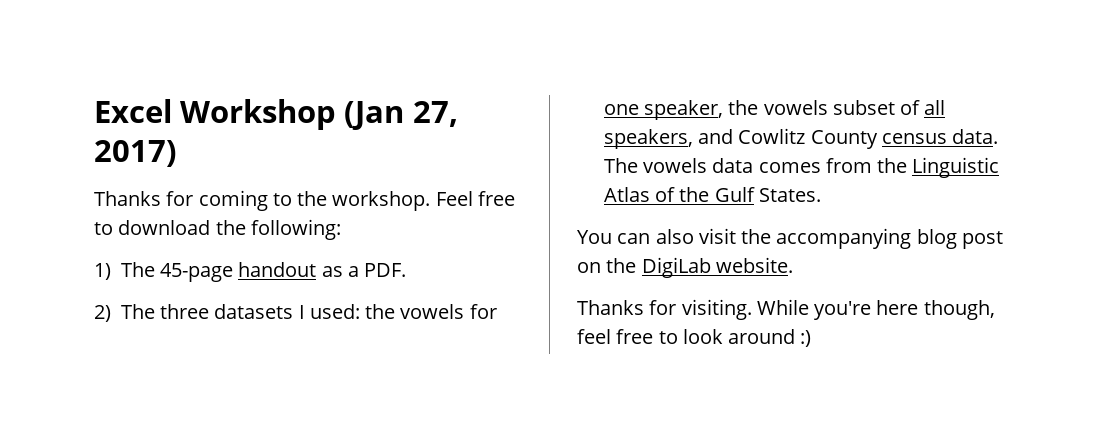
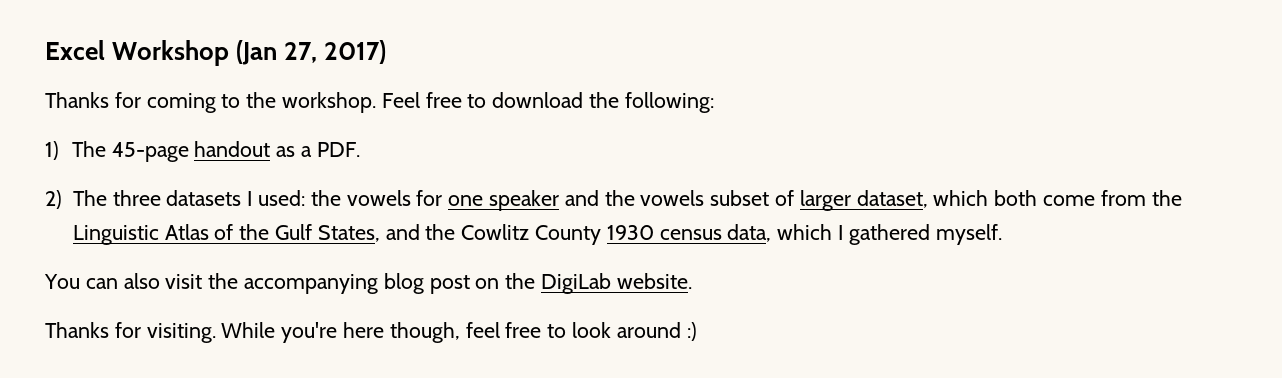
[644,100,724,120] speaker, -> [488,190,599,211] speaker and
[924,100,946,115] [603,128,999,149] [603,158,821,173] all speakers, and Cowlitz County census data. The vowels data comes -> [799,190,1096,211] larger dataset, which both come
[758,188,821,202] States. -> [317,224,1002,245] States, and the Cowlitz County 1930 census data, which I gathered myself.

